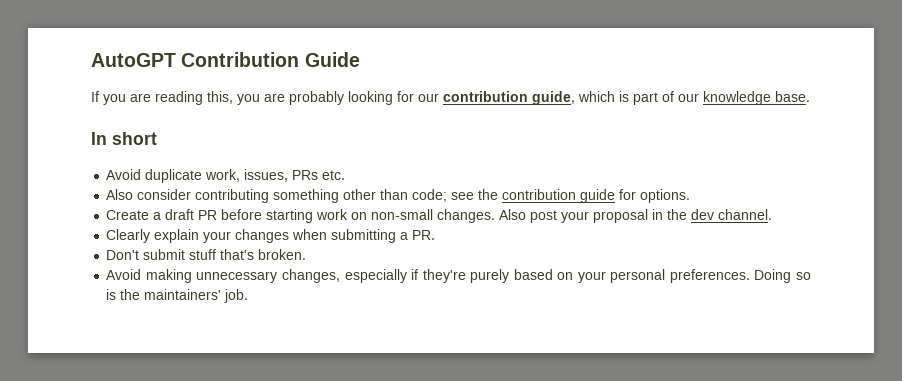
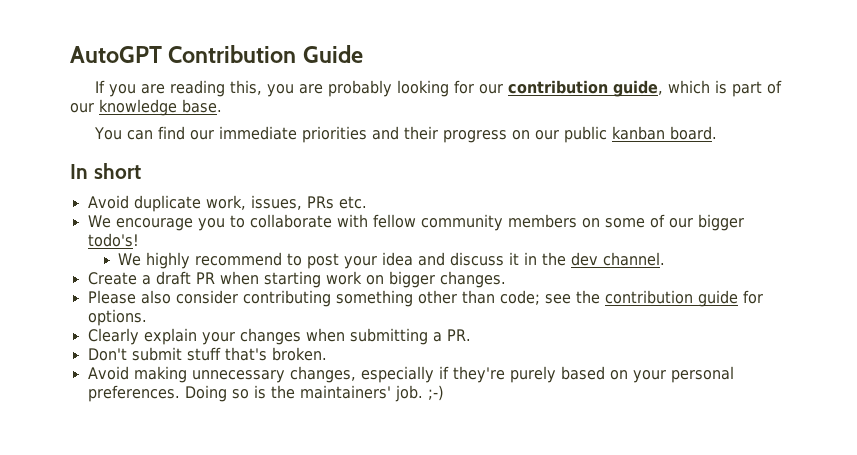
(810, 96) none -> [94,126,718,143] // You can find our immediate priorities and their progress on our public kanban board.
[106,189,134,200] Also -> [87,214,744,231] [87,233,139,247] [118,252,666,269] [87,271,506,288] [87,290,171,304] We encourage you to collaborate with fellow community members on some of our bigger todo's! // We highly recommend to post your idea and discuss it in the dev channel. // Create a draft PR when starting work on bigger changes. // Please also
[106,209,773,223] // Create a draft PR before starting work on non-small changes. Also post your proposal in the dev channel. -> (147, 317) none
(249, 296) none -> [427,385,444,401] ;-)

